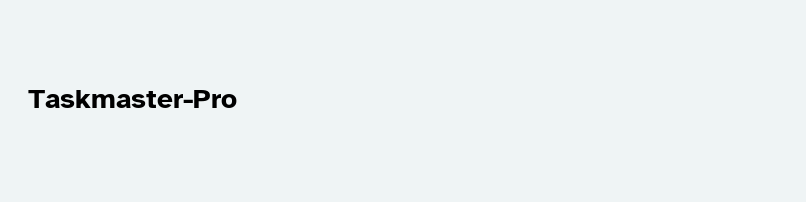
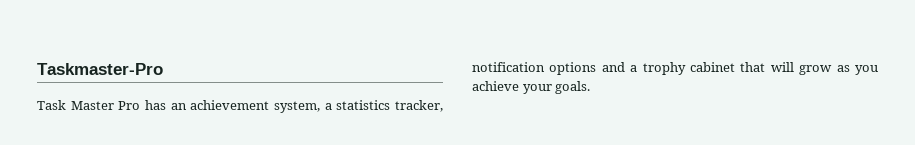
(237, 99) none -> [37,100,444,113] [472,62,878,75] [472,81,591,94] // Task Master Pro has an achievement system, a statistics tracker, notification options and a trophy cabinet that will grow as you achieve your goals.

